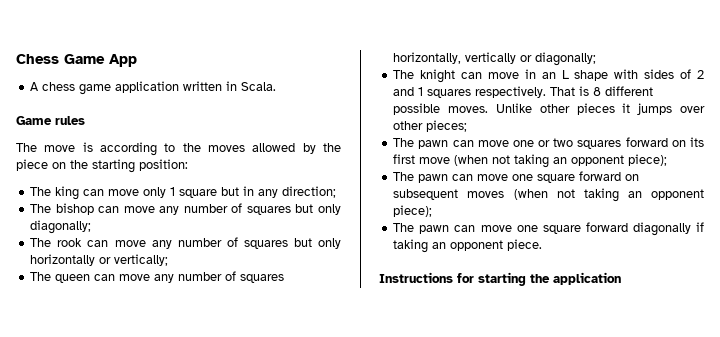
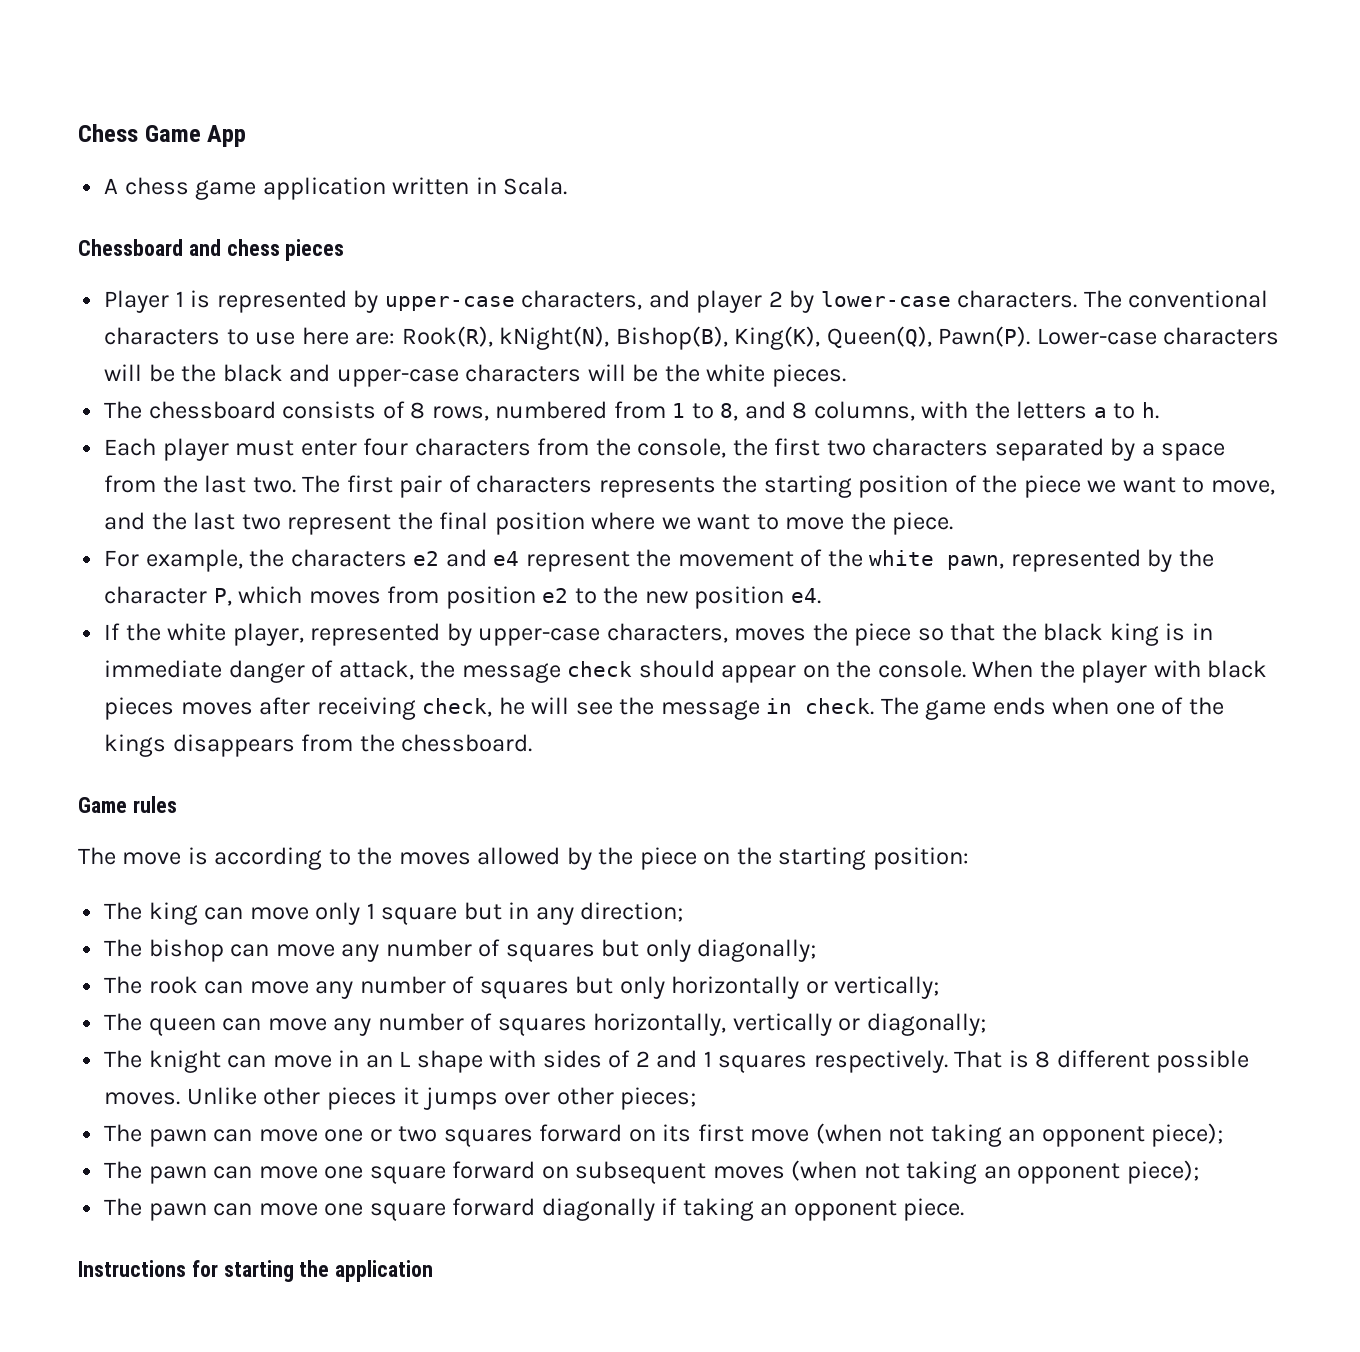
(277, 86) none -> [78,239,345,261] [104,290,1269,313] [104,326,1280,350] [104,364,846,387] [104,401,1159,421] [104,438,1226,461] [104,475,1275,498] [104,512,954,535] [104,549,1214,572] [104,586,821,609] [104,623,1213,646] [104,660,1268,683] [104,697,1224,720] [104,734,533,757] // Chessboard and chess pieces // Player 1 is represented by upper-case characters, and player 2 by lower-case characters. The conventional characters to use here are: Rook(R), kNight(N), Bishop(B), King(K), Queen(Q), Pawn(P). Lower-case characters will be the black and upper-case characters will be the white pieces. // The chessboard consists of 8 rows, numbered from 1 to 8, and 8 columns, with the letters a to h. // Each player must enter four characters from the console, the first two characters separated by a space from the last two. The first pair of characters represents the starting position of the piece we want to move, and the last two represent the final position where we want to move the piece. // For example, the characters e2 and e4 represent the movement of the white pawn, represented by the character P, which moves from position e2 to the new position e4. // If the white player, represented by upper-case characters, moves the piece so that the black king is in immediate danger of attack, the message check should appear on the console. When the player with black pieces moves after receiving check, he will see the message in check. The game ends when one of the kings disappears from the chessboard.

